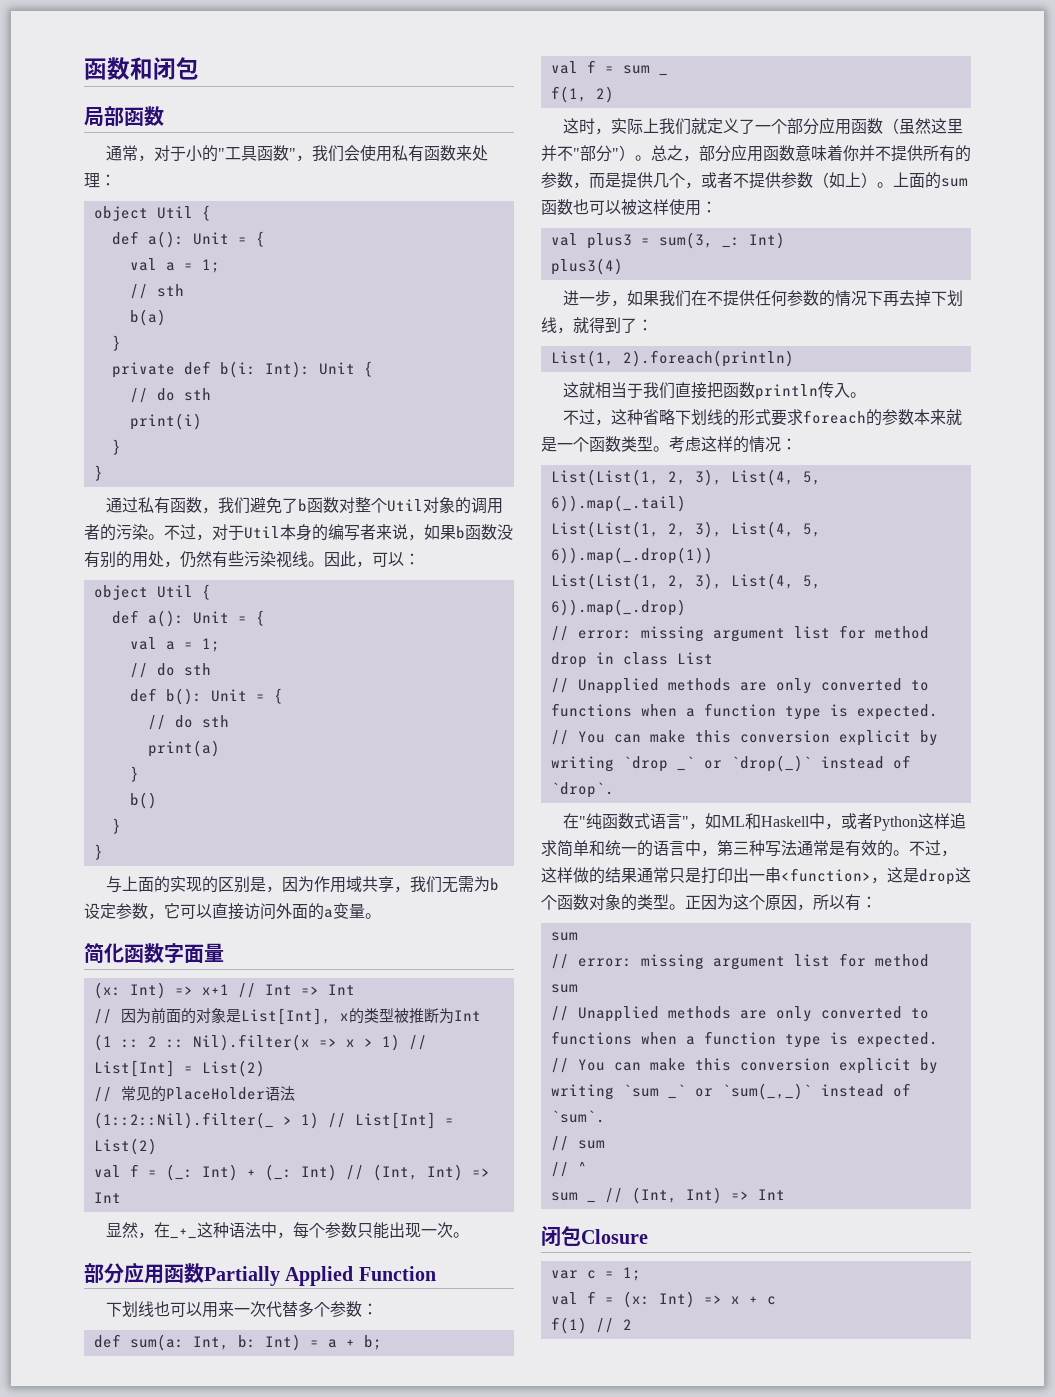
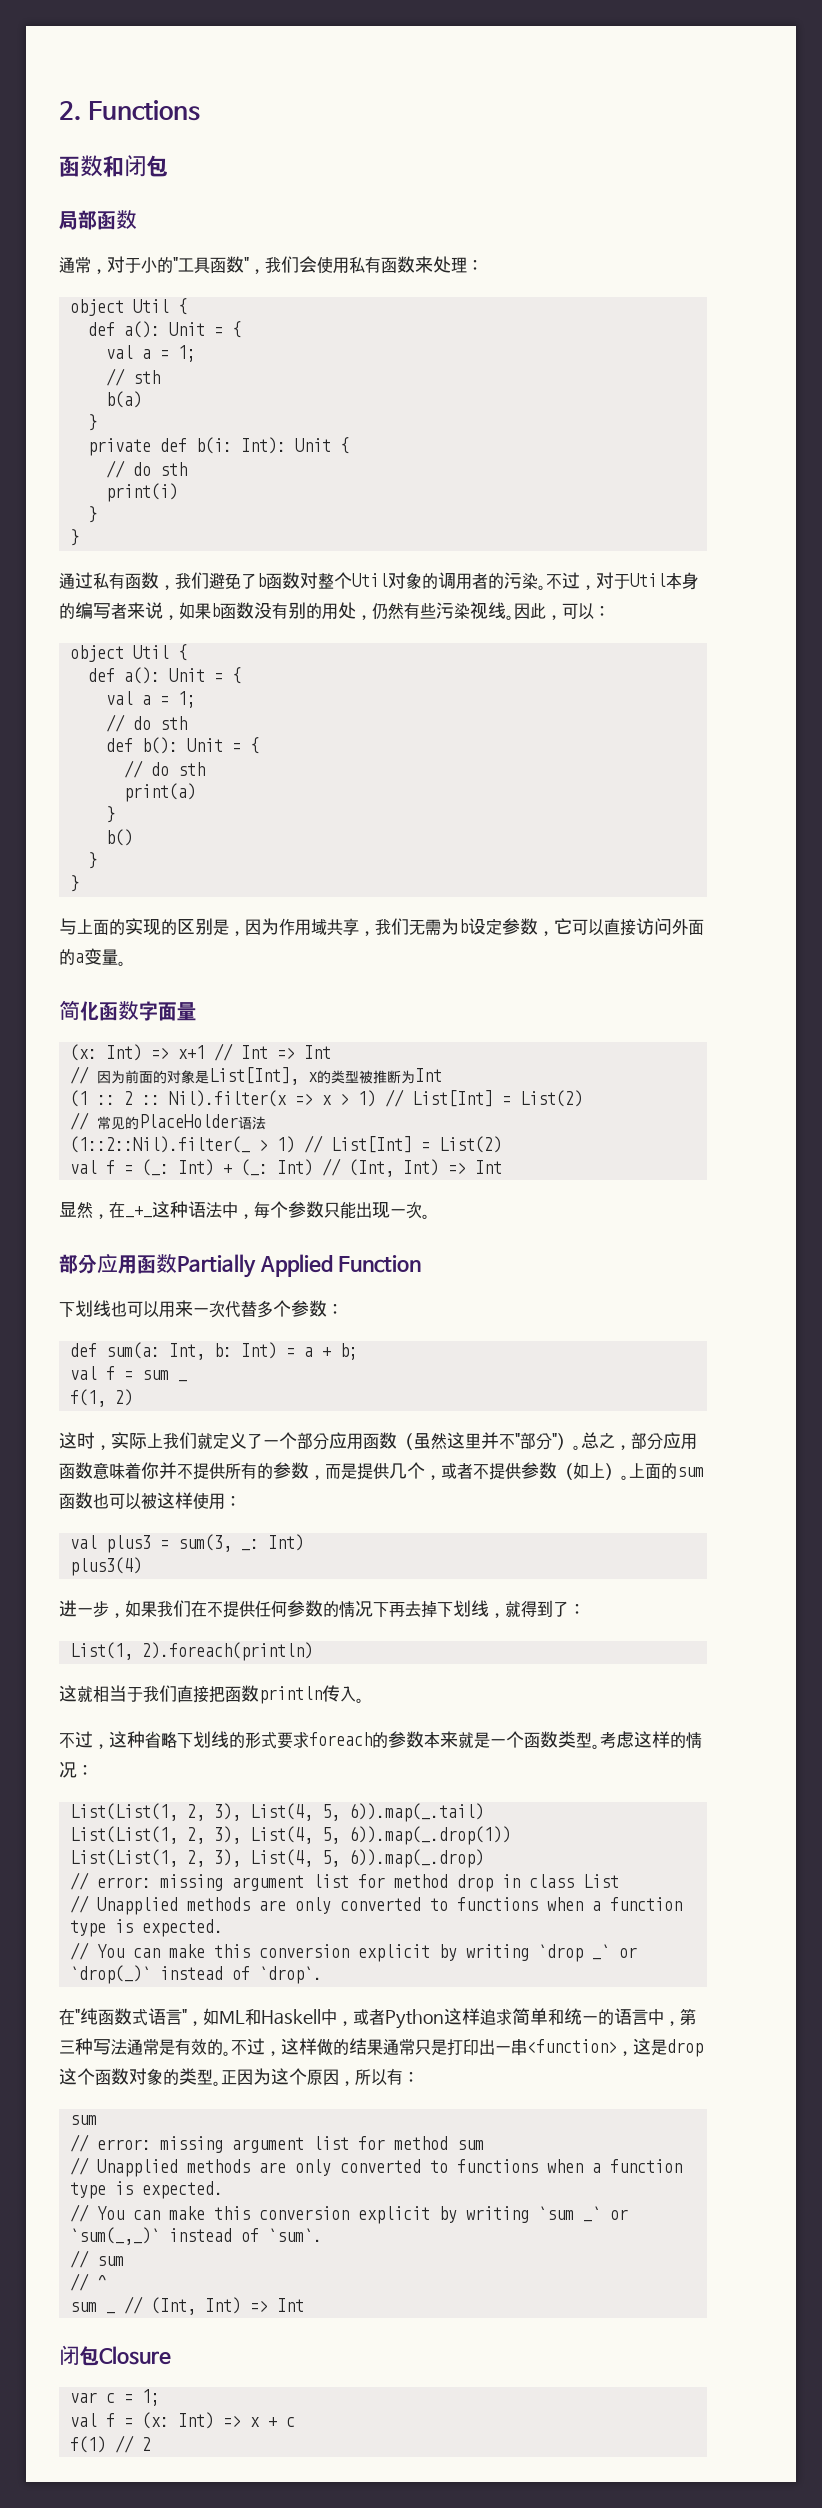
(84, 69) none -> [59,100,200,121] 2. Functions //

